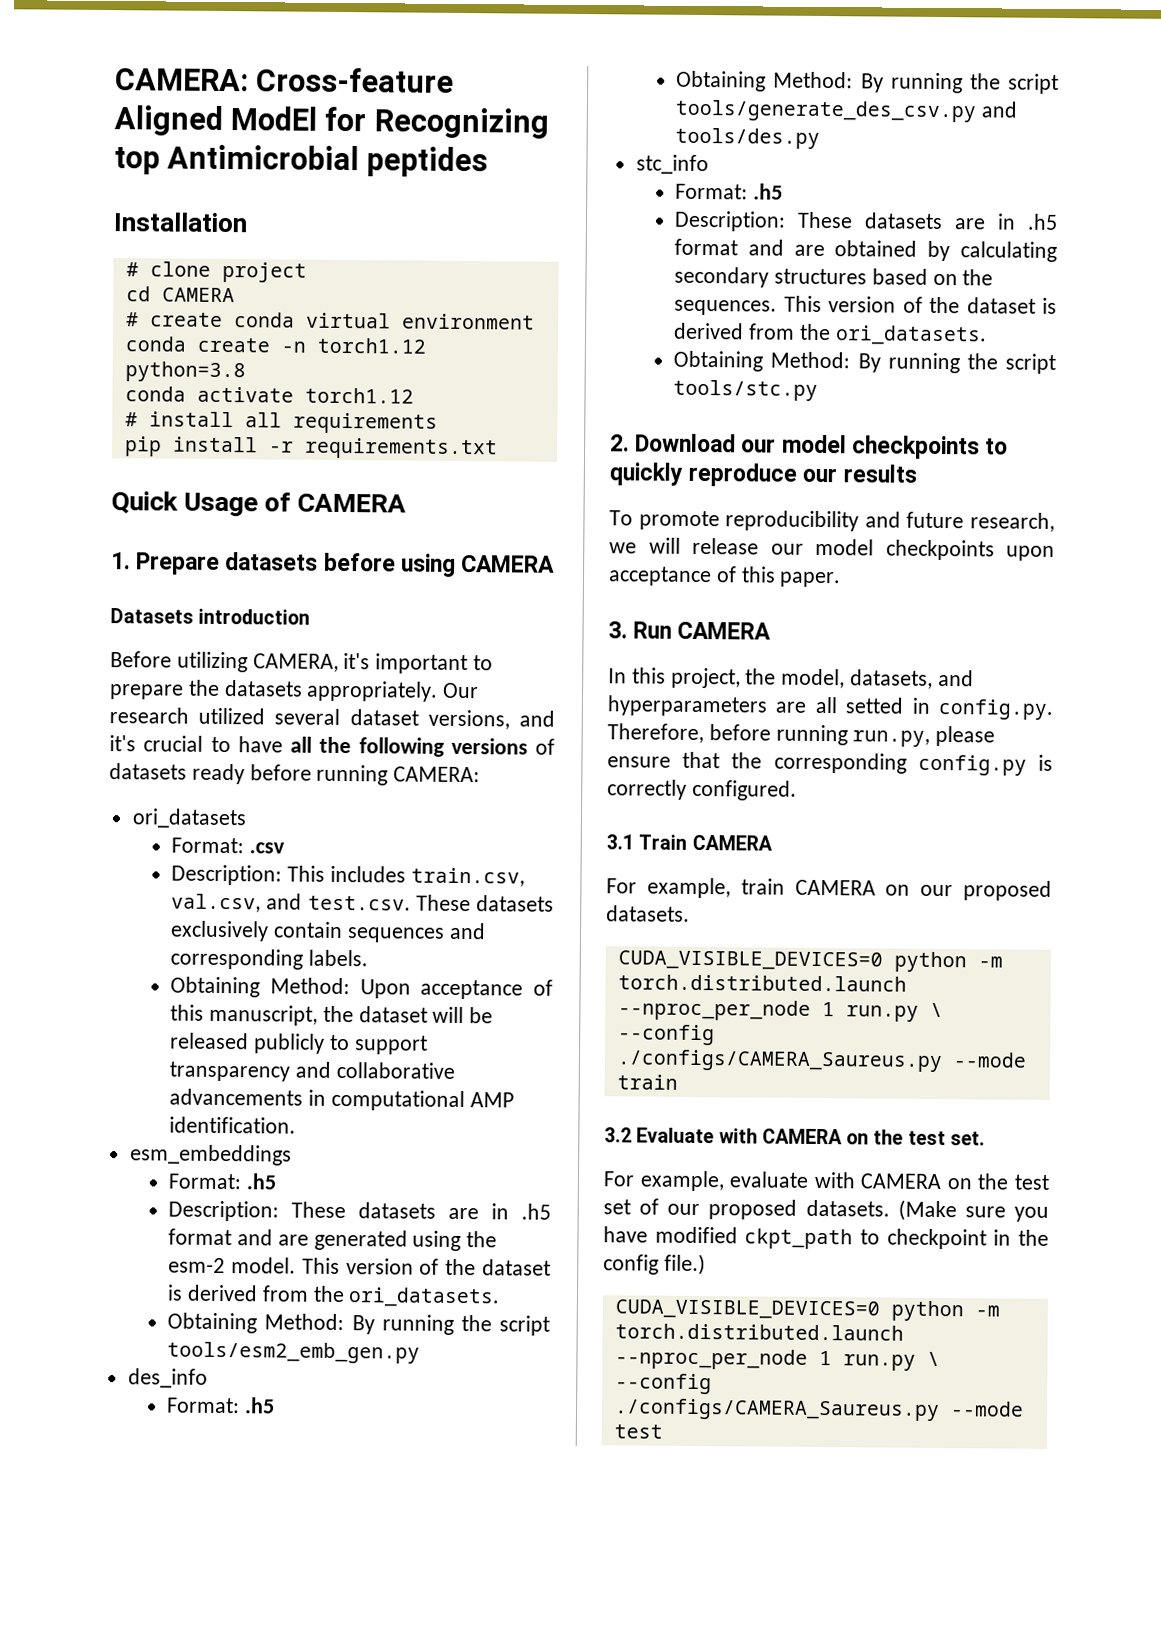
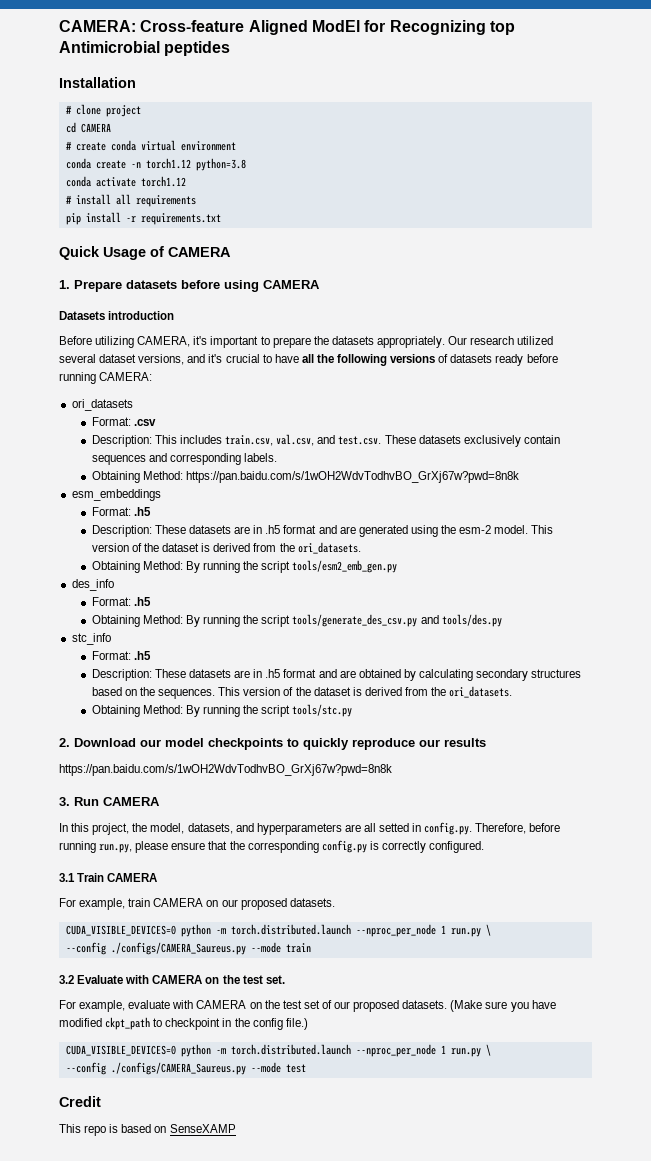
[359,979,553,1000] [170,1004,494,1026] [170,1032,428,1055] [169,1061,455,1082] [169,1088,514,1112] [169,1116,297,1134] Upon acceptance of this manuscript, the dataset will be released publicly to support transparency and collaborative advancements in computational AMP identification. -> [186,471,520,483] https://pan.baidu.com/s/1wOH2WdvTodhvBO_GrXj67w?pwd=8n8k
[609,510,1055,532] [609,537,1055,561] [608,566,842,588] To promote reproducibility and future research, we will release our model checkpoints upon acceptance of this paper. -> [59,764,392,776] https://pan.baidu.com/s/1wOH2WdvTodhvBO_GrXj67w?pwd=8n8k
(663, 1431) none -> [59,1096,101,1107] [59,1124,236,1136] // Credit // This repo is based on SenseXAMP

